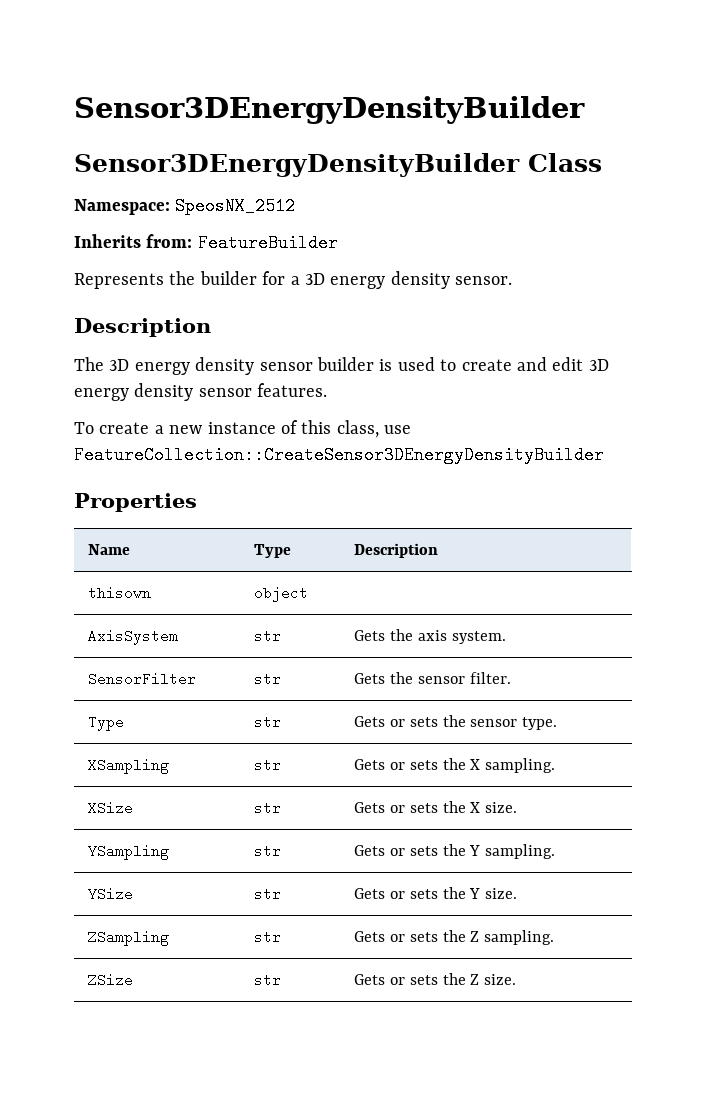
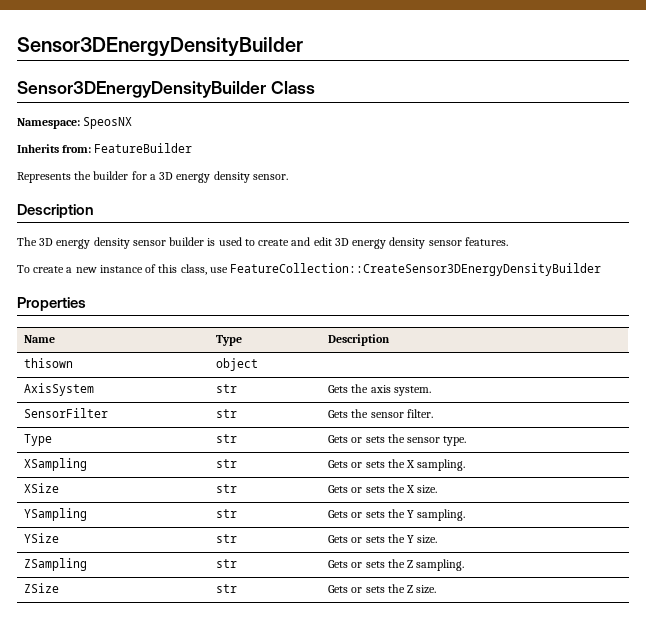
[175,197,296,215] SpeosNX_2512 -> [83,117,133,129] SpeosNX

